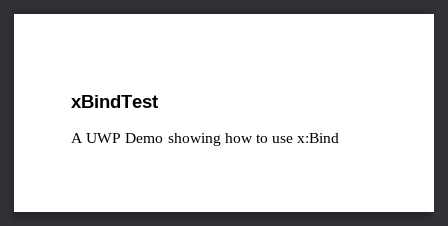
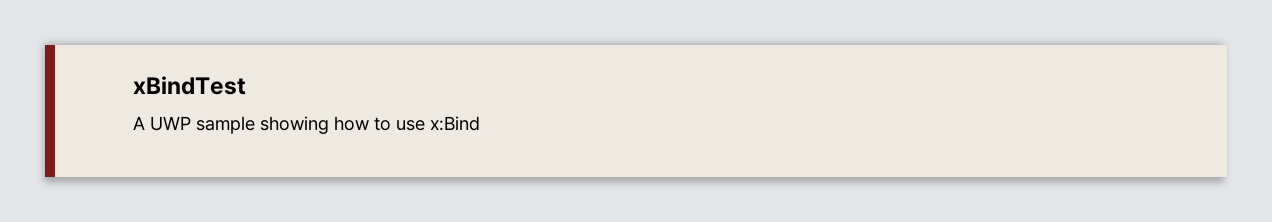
[125,133,164,143] Demo -> [196,116,255,134] sample

